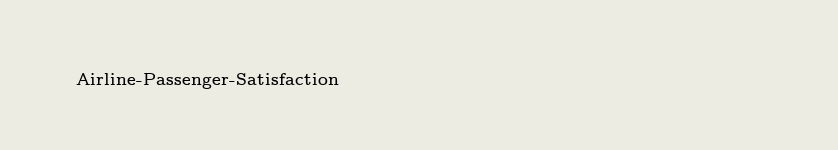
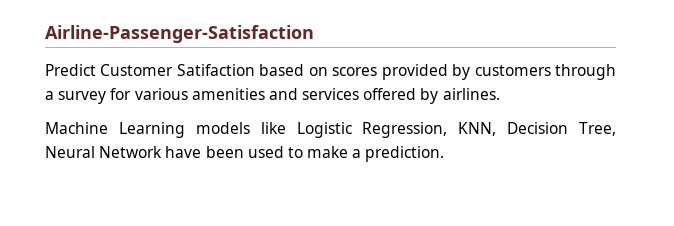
(339, 81) none -> [45,64,617,80] [45,88,500,104] [45,122,616,138] [45,146,445,162] // Predict Customer Satifaction based on scores provided by customers through a survey for various amenities and services offered by airlines. // Machine Learning models like Logistic Regression, KNN, Decision Tree, Neural Network have been used to make a prediction.

